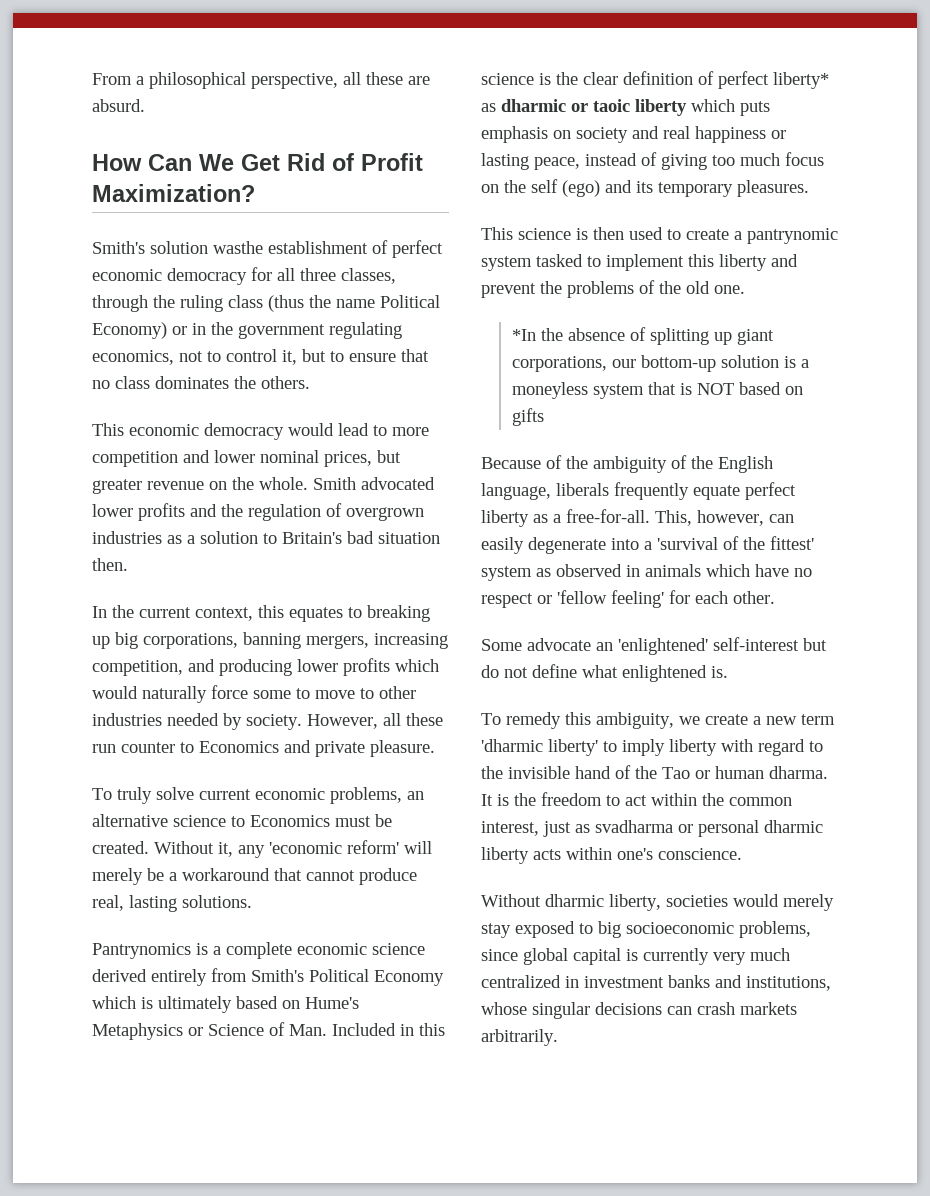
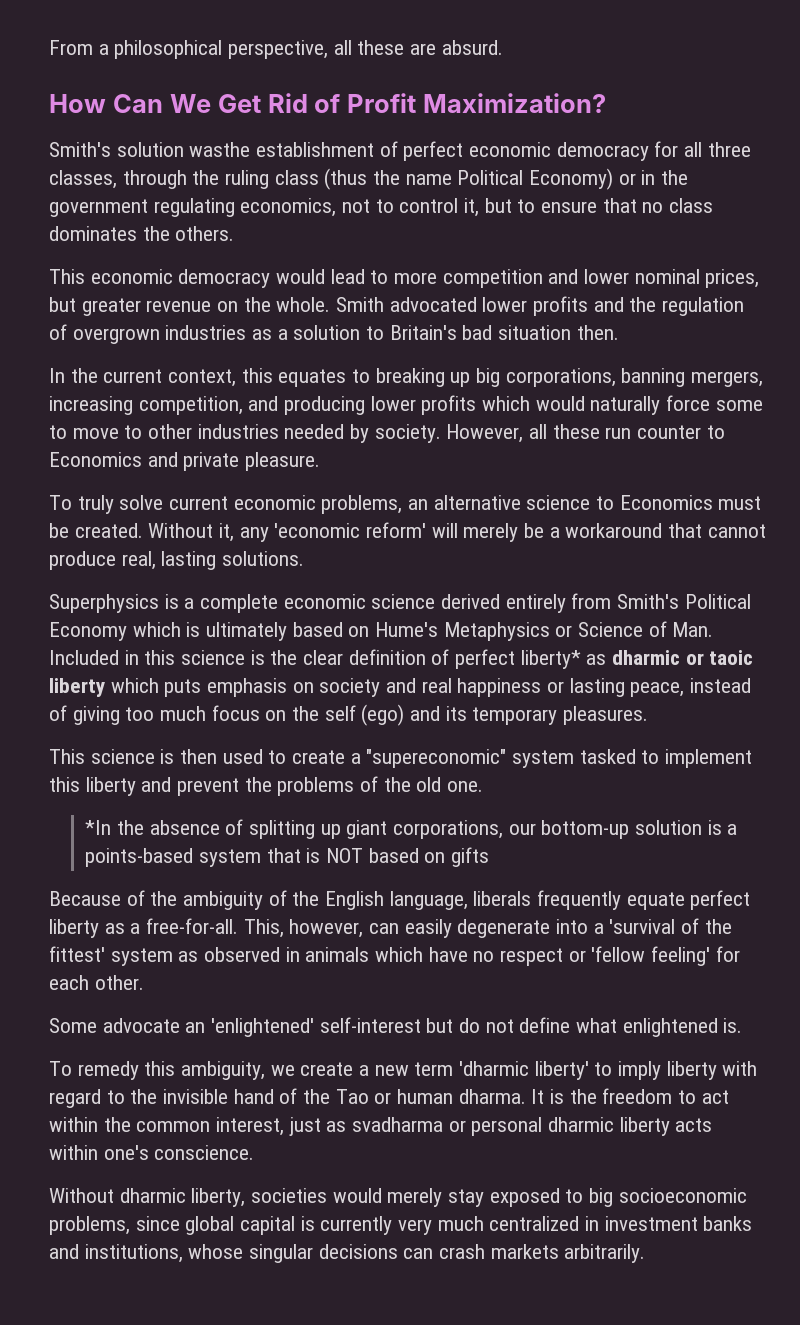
[92,943,191,959] Pantrynomics -> [49,594,159,613] Superphysics
[747,228,838,244] pantrynomic -> [366,749,507,768] "supereconomic"
[511,382,588,399] moneyless -> [85,848,194,867] points-based

